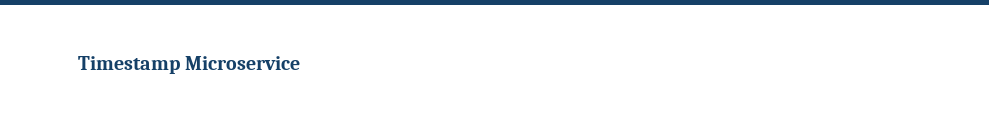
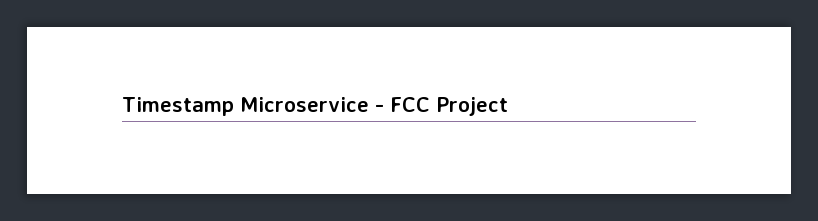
(301, 63) none -> [375,97,508,116] - FCC Project

